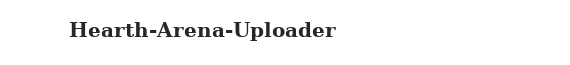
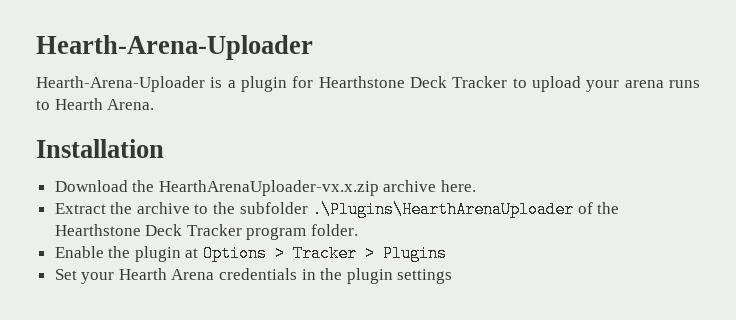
[69,22,336,41] Hearth-Arena-Uploader -> [36,35,313,60] [36,76,701,92] [36,98,155,110] [36,139,164,158] [54,180,477,196] [54,201,620,218] [54,224,359,240] [54,245,448,262] [54,268,453,284] Hearth-Arena-Uploader // Hearth-Arena-Uploader is a plugin for Hearthstone Deck Tracker to upload your arena runs to Hearth Arena. // Installation // Download the HearthArenaUploader-vx.x.zip archive here. // Extract the archive to the subfolder .\Plugins\HearthArenaUploader of the Hearthstone Deck Tracker program folder. // Enable the plugin at Options > Tracker > Plugins // Set your Hearth Arena credentials in the plugin settings

